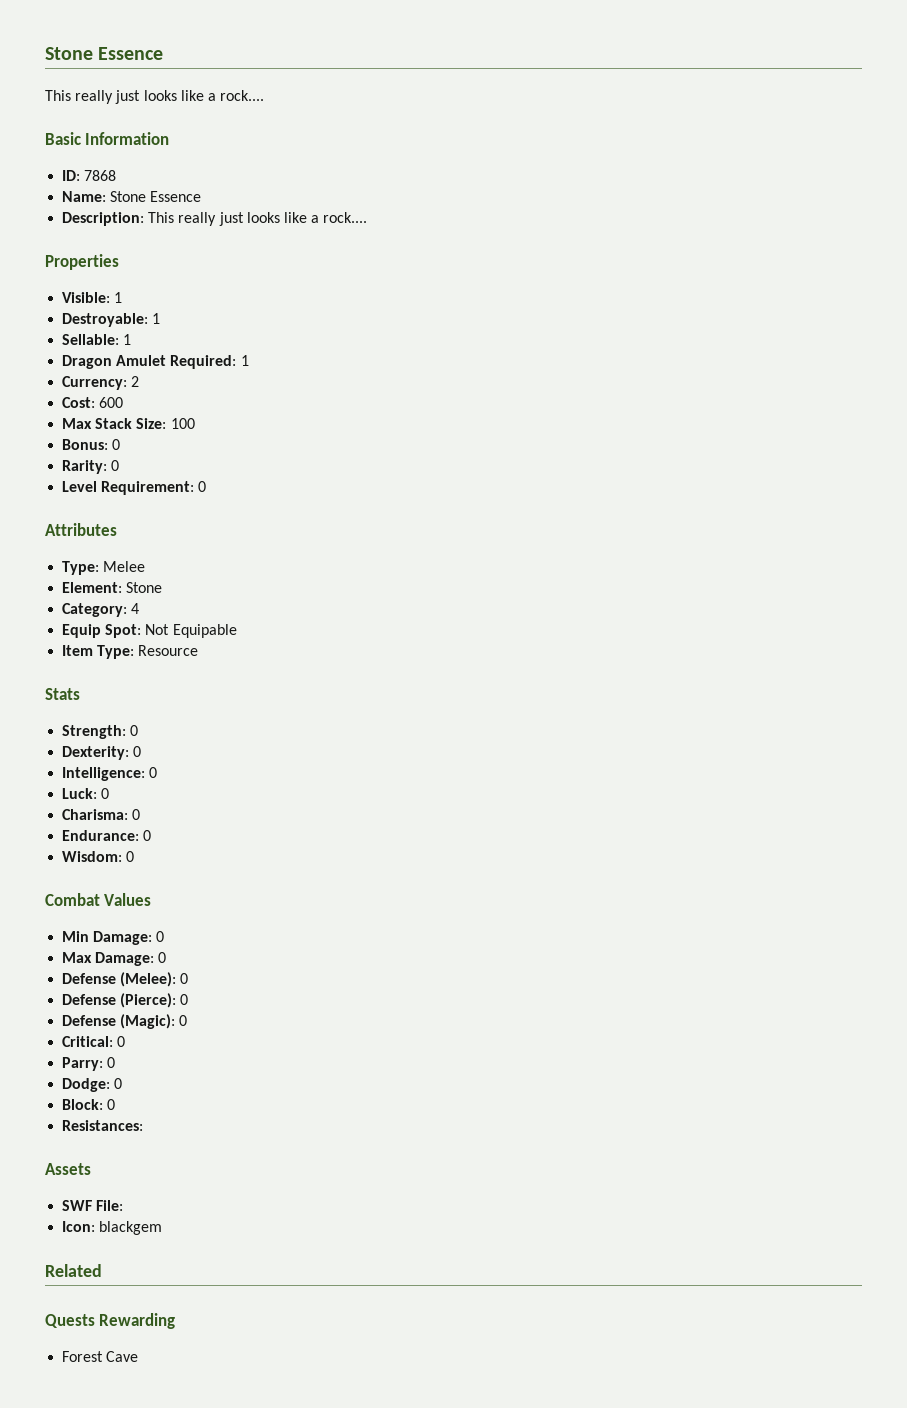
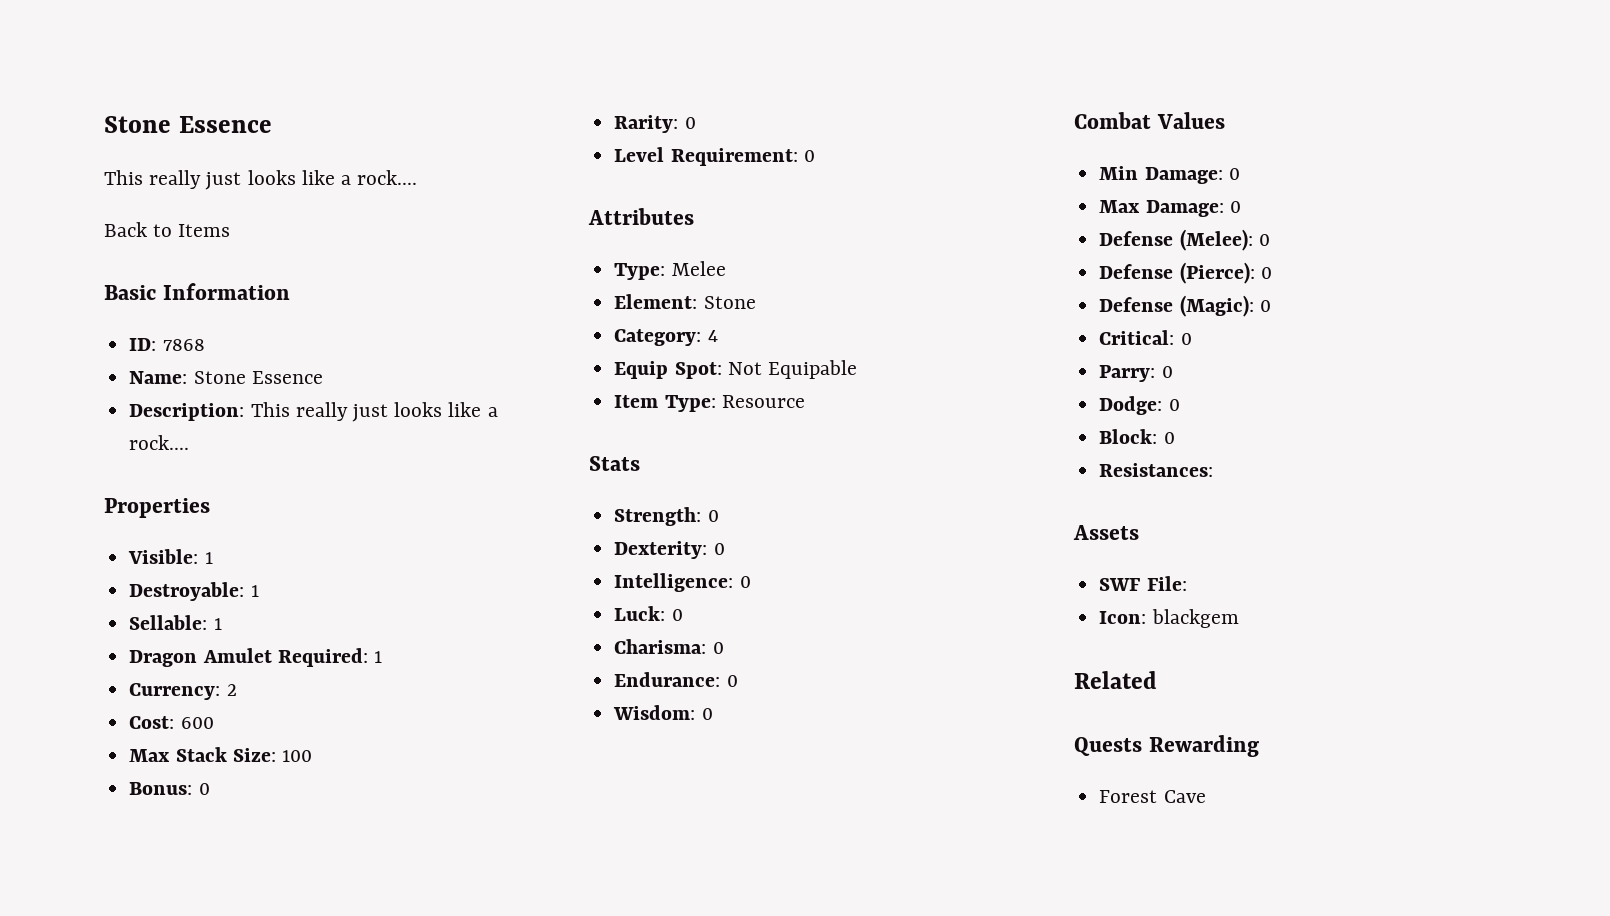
(265, 95) none -> [104,222,231,237] // Back to Items

